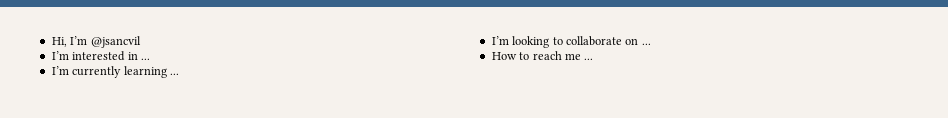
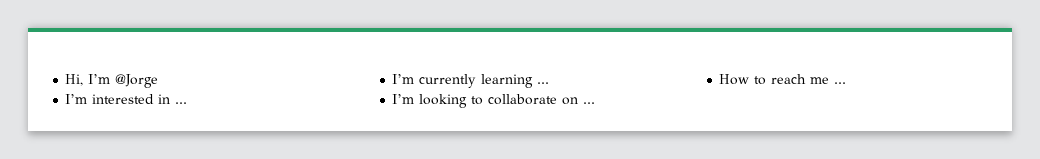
[90,36,141,48] @jsancvil -> [115,74,159,88] @Jorge

